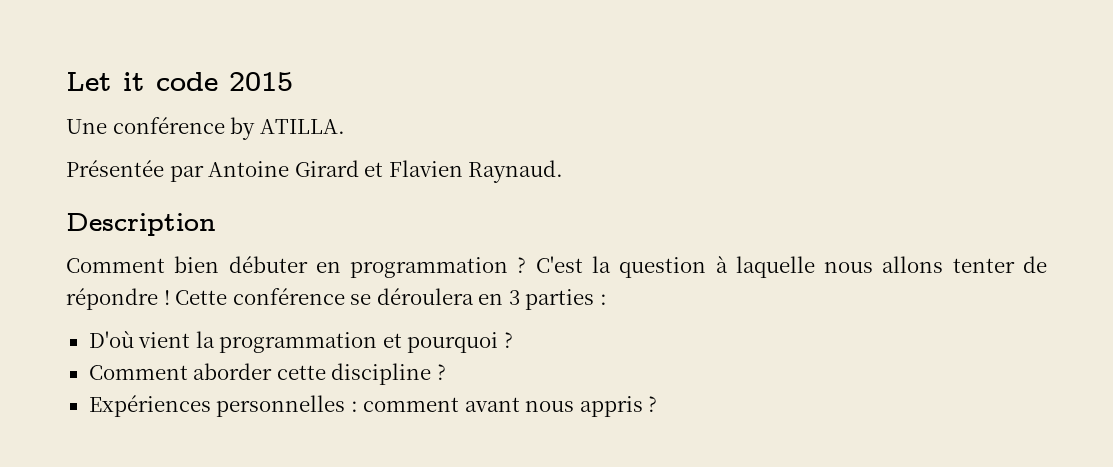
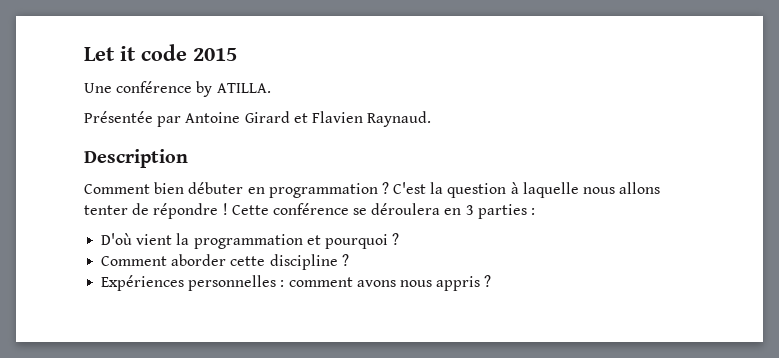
[464,397,520,412] avant -> [356,280,396,287] avons

